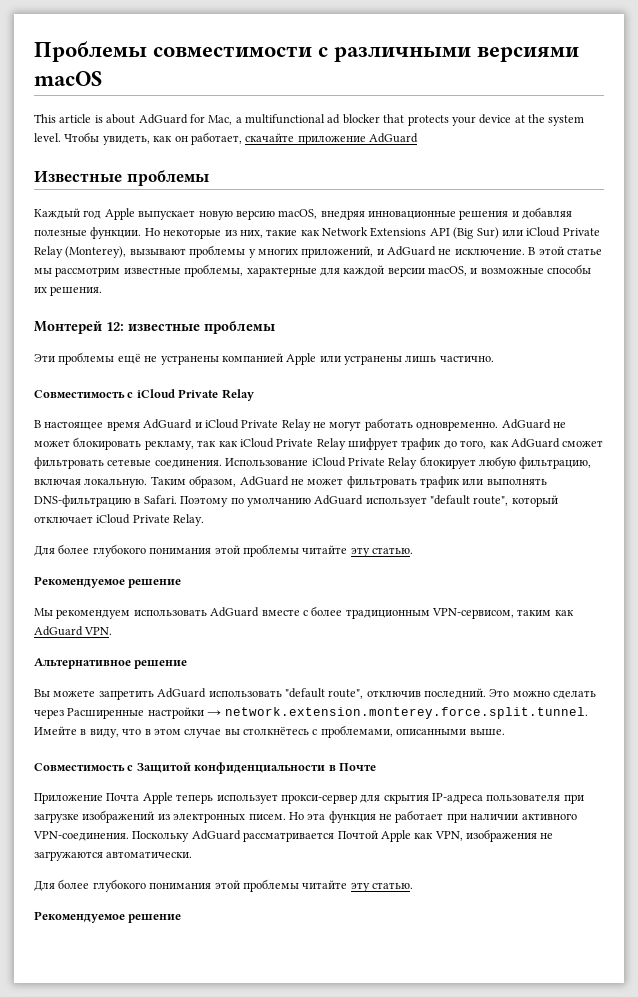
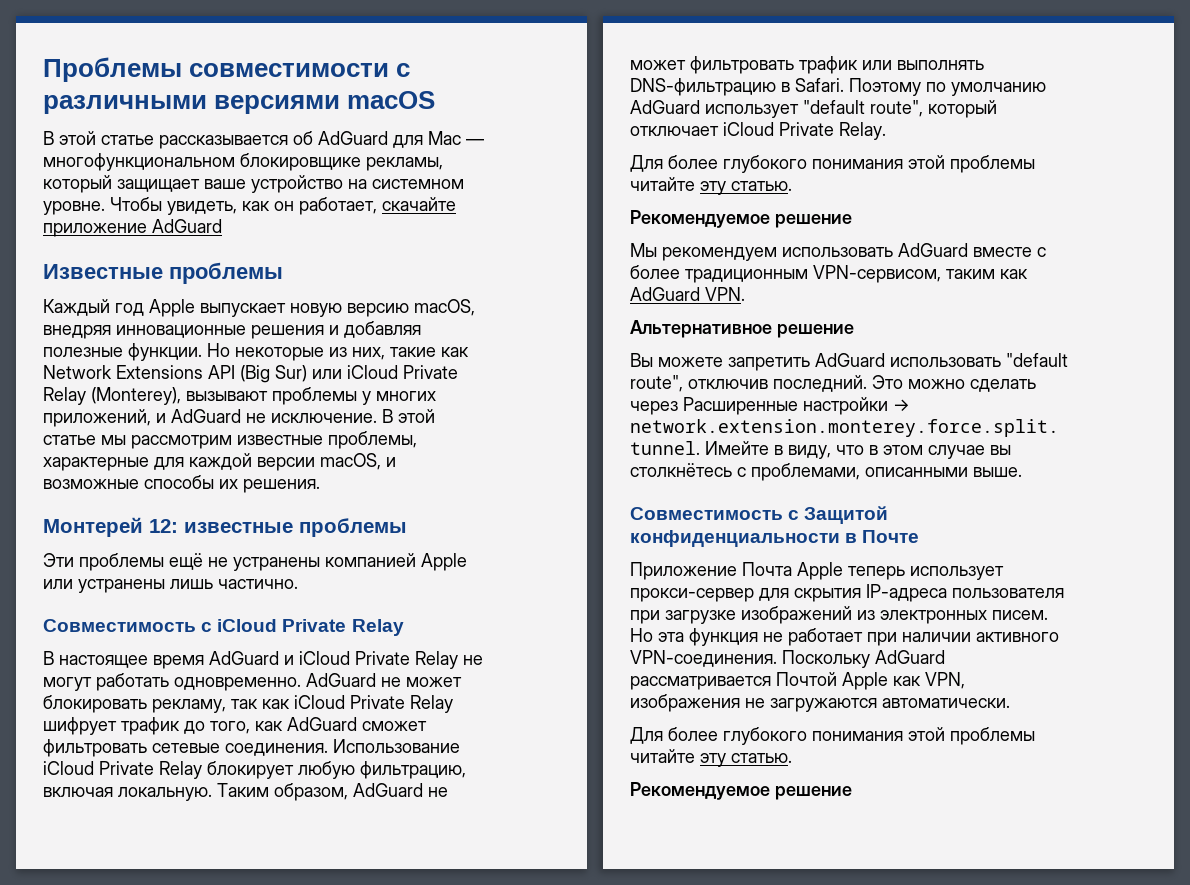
[34,114,585,126] [34,133,61,142] This article is about AdGuard for Mac, a multifunctional ad blocker that protects your device at the system level. -> [43,131,484,149] [43,153,443,171] [43,175,464,193] [43,201,105,215] В этой статье рассказывается об AdGuard для Mac — многофункциональном блокировщике рекламы, который защищает ваше устройство на системном уровне.

